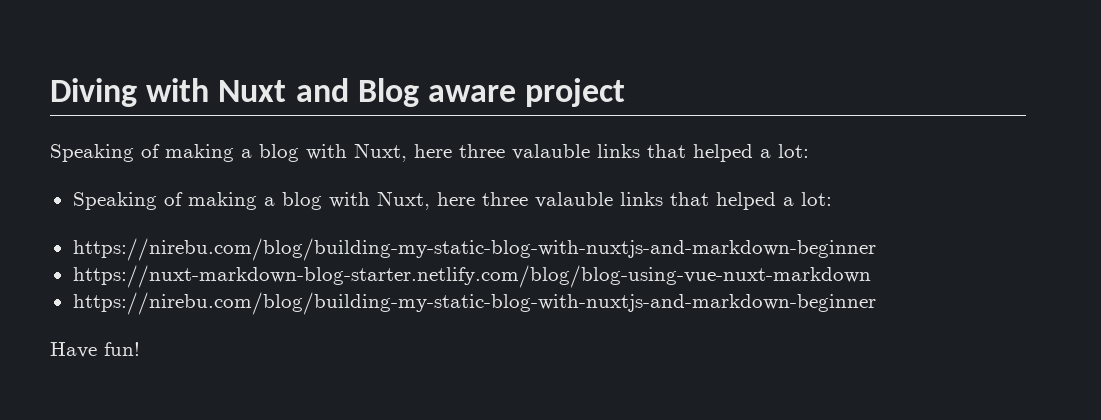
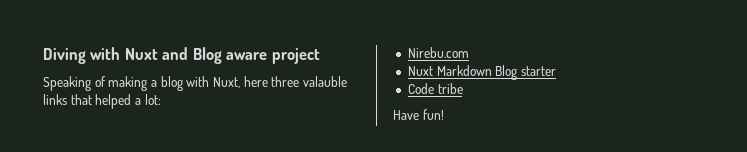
[72,191,832,210] [72,238,876,261] [72,265,871,288] [72,292,876,315] Speaking of making a blog with Nuxt, here three valauble links that helped a lot: // https://nirebu.com/blog/building-my-static-blog-with-nuxtjs-and-markdown-beginner // https://nuxt-markdown-blog-starter.netlify.com/blog/blog-using-vue-nuxt-markdown // https://nirebu.com/blog/building-my-static-blog-with-nuxtjs-and-markdown-beginner -> [407,47,469,58] [407,65,556,80] [407,83,463,94] Nirebu.com // Nuxt Markdown Blog starter // Code tribe

